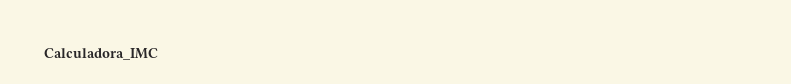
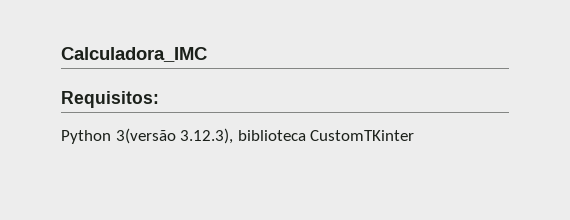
(158, 54) none -> [61,91,159,108] [61,128,415,144] // Requisitos: // Python 3(versão 3.12.3), biblioteca CustomTKinter

